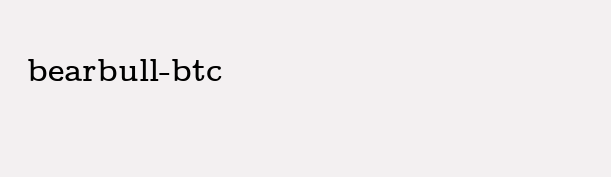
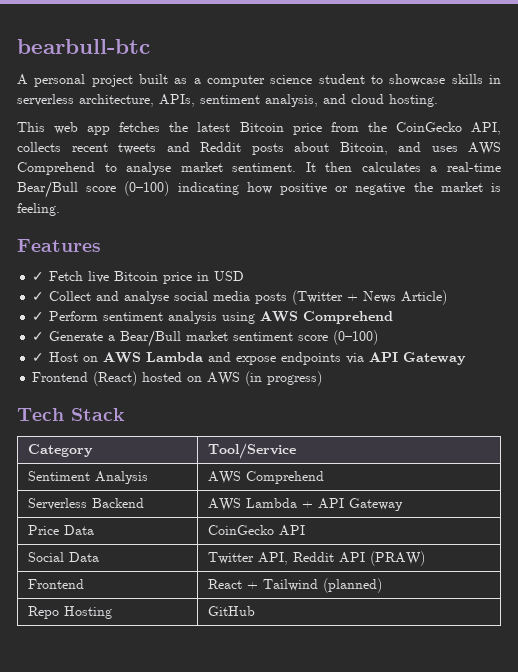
(222, 70) none -> [17,74,501,87] [17,94,438,107] [17,122,501,135] [17,142,501,155] [17,162,501,175] [17,181,501,198] [17,203,60,216] [17,239,101,252] [32,271,245,284] [32,290,448,305] [32,311,394,324] [32,330,379,347] [32,352,467,365] [32,371,323,386] [17,408,125,421] [27,444,93,457] [207,443,296,459] [27,471,148,484] [207,471,324,484] [27,498,144,510] [207,498,403,511] [27,525,94,535] [207,525,305,536] [27,552,99,562] [207,551,425,566] [27,579,84,589] [207,578,382,593] [27,606,112,619] [207,606,255,616] // A personal project built as a computer science student to showcase skills in serverless architecture, APIs, sentiment analysis, and cloud hosting. // This web app fetches the latest Bitcoin price from the CoinGecko API, collects recent tweets and Reddit posts about Bitcoin, and uses AWS Comprehend to analyse market sentiment. It then calculates a real-time Bear/Bull score (0–100) indicating how positive or negative the market is feeling. // Features // ✓ Fetch live Bitcoin price in USD // ✓ Collect and analyse social media posts (Twitter + News Article) // ✓ Perform sentiment analysis using AWS Comprehend // ✓ Generate a Bear/Bull market sentiment score (0–100) // ✓ Host on AWS Lambda and expose endpoints via API Gateway // Frontend (React) hosted on AWS (in progress) // Tech Stack // Category | Tool/Service // Sentiment Analysis | AWS Comprehend // Serverless Backend | AWS Lambda + API Gateway // Price Data | CoinGecko API // Social Data | Twitter API, Reddit API (PRAW) // Frontend | React + Tailwind (planned) // Repo Hosting | GitHub

